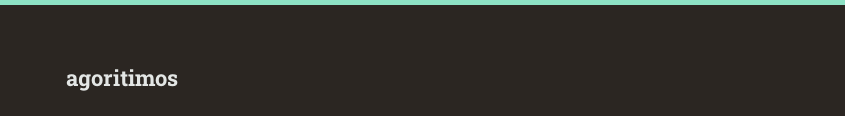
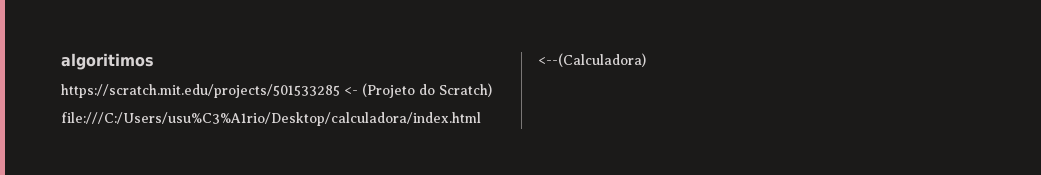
[66,69,178,91] agoritimos -> [61,53,154,70] [61,83,492,98] [61,112,481,126] [538,53,646,67] algoritimos // https://scratch.mit.edu/projects/501533285 <- (Projeto do Scratch) // file:///C:/Users/usu%C3%A1rio/Desktop/calculadora/index.html <--(Calculadora)

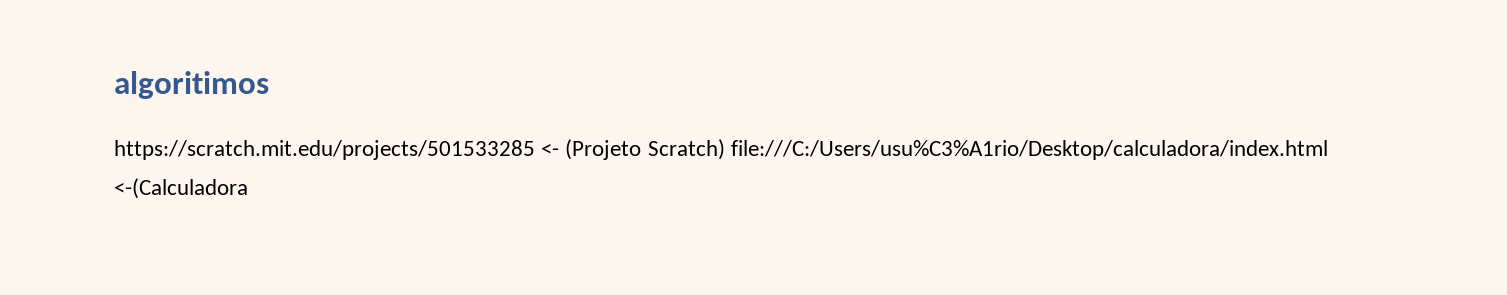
[419,84,435,95] do -> (642, 149) none
[61,112,481,126] [538,53,646,67] // file:///C:/Users/usu%C3%A1rio/Desktop/calculadora/index.html <--(Calculadora) -> [730,140,1328,160] [114,178,248,199] file:///C:/Users/usu%C3%A1rio/Desktop/calculadora/index.html <-(Calculadora

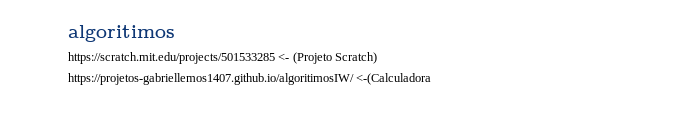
[730,140,1328,160] file:///C:/Users/usu%C3%A1rio/Desktop/calculadora/index.html -> [68,73,354,85] // https://projetos-gabriellemos1407.github.io/algoritimosIW/

